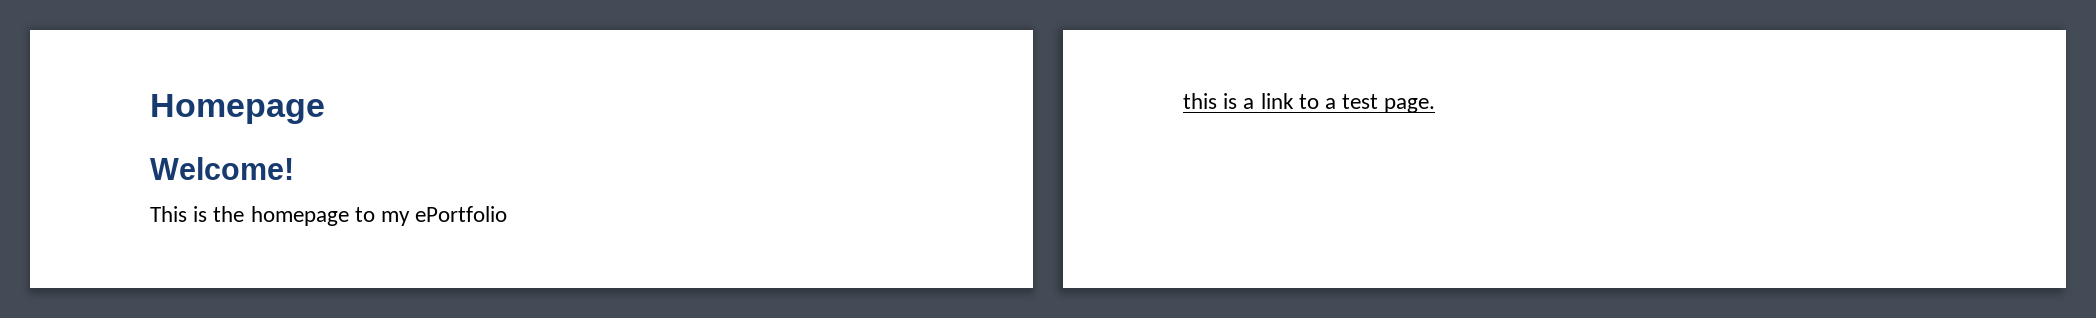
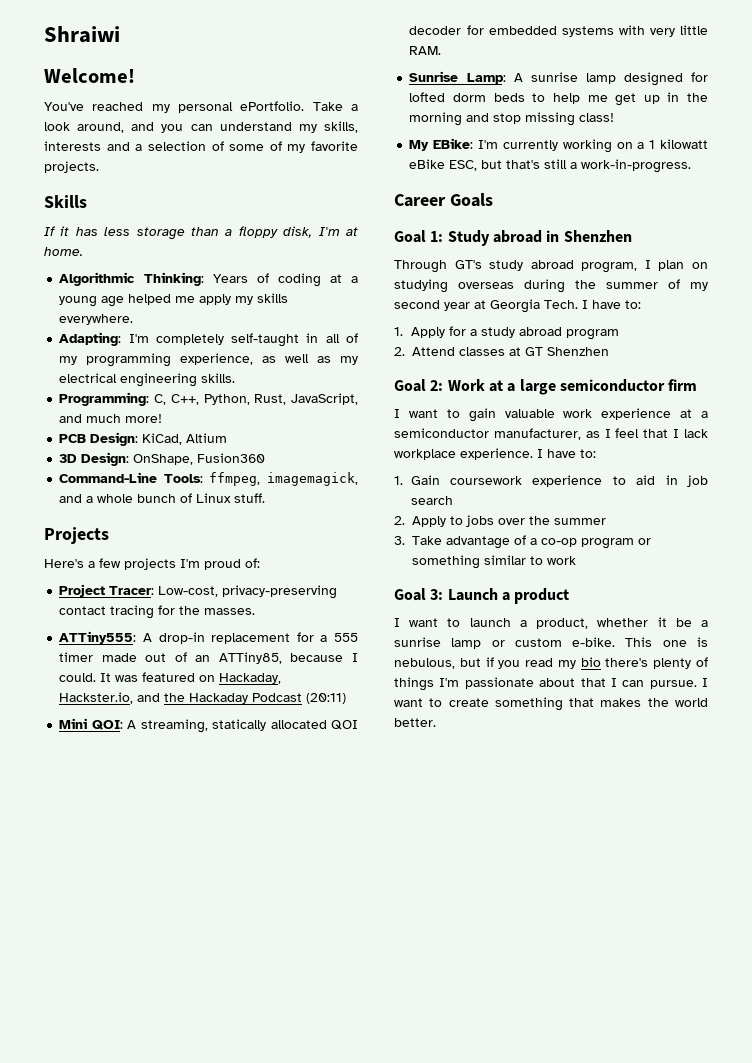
[150,94,325,124] Homepage -> [44,26,120,43] Shraiwi
[150,206,508,226] [1183,93,1436,113] This is the homepage to my ePortfolio // this is a link to a test page. -> [44,101,358,113] [44,121,358,133] [44,141,358,153] [44,161,99,173] [44,195,87,208] [44,226,358,240] [44,247,83,256] [59,272,358,287] [59,293,289,307] [59,314,134,325] [59,332,358,347] [59,353,358,367] [59,373,236,387] [59,392,358,406] [59,414,163,423] [59,432,228,446] [59,452,266,466] [59,472,358,486] [59,493,266,503] [44,527,109,544] [44,558,260,570] [59,584,338,599] [59,605,256,619] [59,631,359,644] [59,652,358,664] [59,672,282,684] [59,692,347,704] [59,718,359,733] [409,25,708,37] [409,46,442,55] [409,71,708,86] [409,92,708,106] [409,112,615,126] [409,138,708,153] [409,159,692,173] [394,193,493,207] [394,230,632,246] [394,260,708,273] [394,279,708,293] [394,299,641,313] [394,326,619,340] [394,347,609,356] [394,379,698,395] [394,408,708,422] [394,428,708,440] [394,448,596,460] [394,475,708,487] [410,496,453,505] [394,515,606,527] [394,535,651,549] [412,555,576,569] [394,588,570,604] [394,617,708,629] [394,637,708,649] [394,657,708,669] [394,677,708,691] [394,697,708,711] [394,718,436,727] You've reached my personal ePortfolio. Take a look around, and you can understand my skills, interests and a selection of some of my favorite projects. // Skills // If it has less storage than a floppy disk, I'm at home. // Algorithmic Thinking: Years of coding at a young age helped me apply my skills everywhere. // Adapting: I'm completely self-taught in all of my programming experience, as well as my electrical engineering skills. // Programming: C, C++, Python, Rust, JavaScript, and much more! // PCB Design: KiCad, Altium // 3D Design: OnShape, Fusion360 // Command-Line Tools: ffmpeg, imagemagick, and a whole bunch of Linux stuff. // Projects // Here's a few projects I'm proud of: // Project Tracer: Low-cost, privacy-preserving contact tracing for the masses. // ATTiny555: A drop-in replacement for a 555 timer made out of an ATTiny85, because I could. It was featured on Hackaday, Hackster.io, and the Hackaday Podcast (20:11) // Mini QOI: A streaming, statically allocated QOI decoder for embedded systems with very little RAM. // Sunrise Lamp: A sunrise lamp designed for lofted dorm beds to help me get up in the morning and stop missing class! // My EBike: I'm currently working on a 1 kilowatt eBike ESC, but that's still a work-in-progress. // Career Goals // Goal 1: Study abroad in Shenzhen // Through GT's study abroad program, I plan on studying overseas during the summer of my second year at Georgia Tech. I have to: // 1. Apply for a study abroad program // 2. Attend classes at GT Shenzhen // Goal 2: Work at a large semiconductor firm // I want to gain valuable work experience at a semiconductor manufacturer, as I feel that I lack workplace experience. I have to: // 1. Gain coursework experience to aid in job search // 2. Apply to jobs over the summer // 3. Take advantage of a co-op program or something similar to work // Goal 3: Launch a product // I want to launch a product, whether it be a sunrise lamp or custom e-bike. This one is nebulous, but if you read my bio there's plenty of things I'm passionate about that I can pursue. I want to create something that makes the world better.

